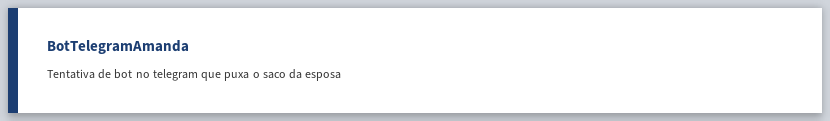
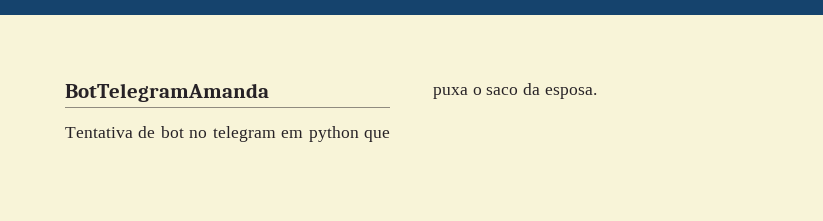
(198, 75) none -> [281,126,359,142] em python
[305,72,342,81] esposa -> [544,87,597,99] esposa.

